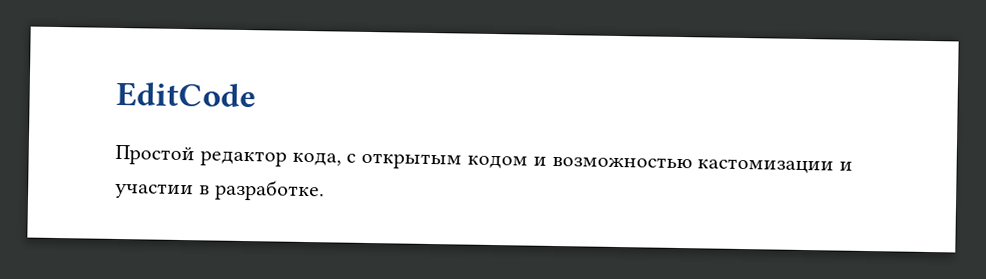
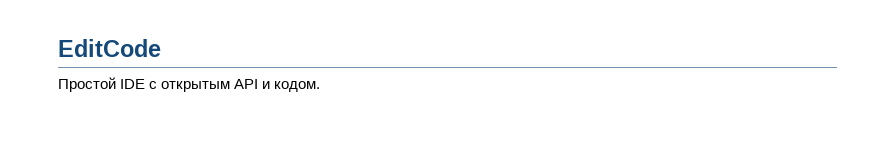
[199,150,854,174] [115,179,325,202] редактор кода, с открытым кодом и возможностью кастомизации и участии в разработке. -> [120,79,321,92] IDE с открытым API и кодом.

